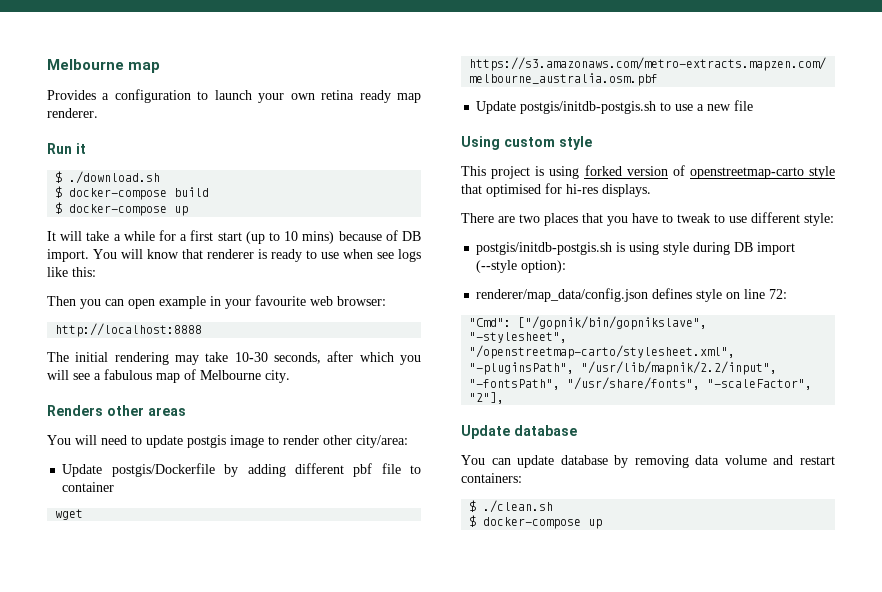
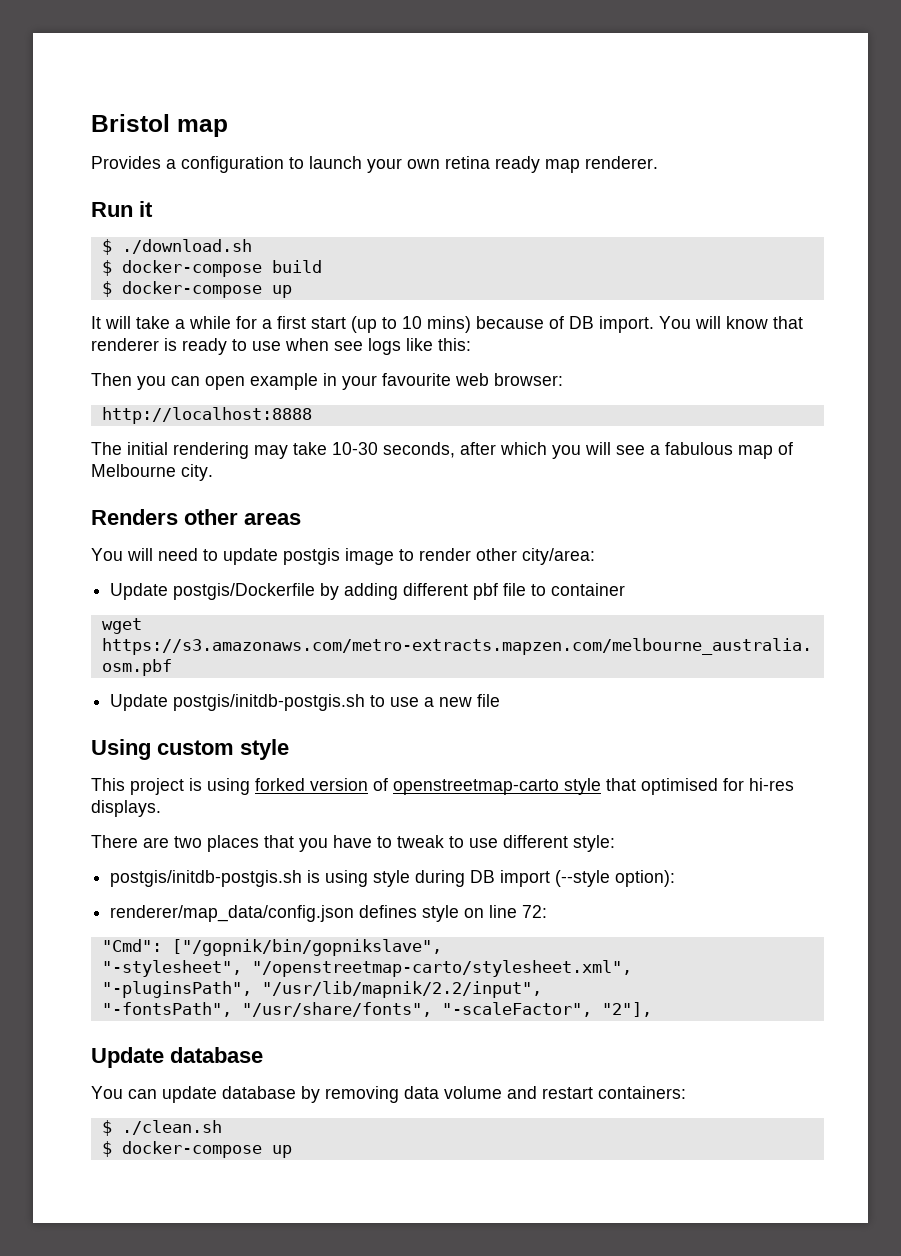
[47,59,124,70] Melbourne -> [91,114,170,132] Bristol

